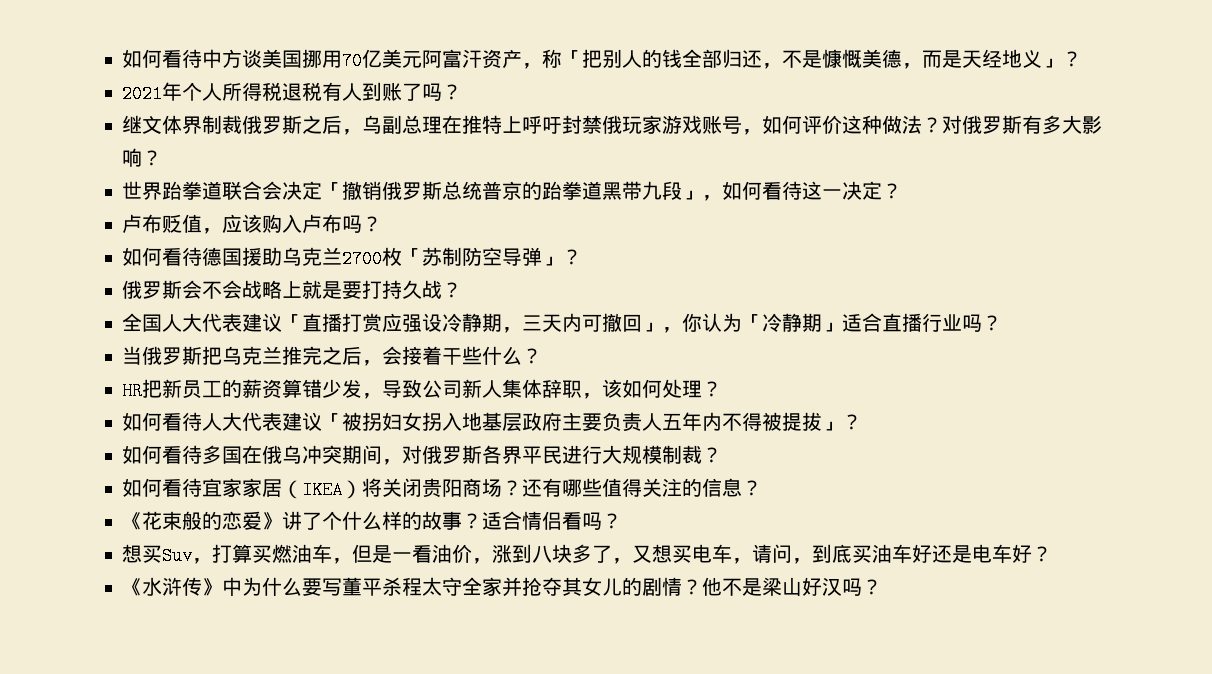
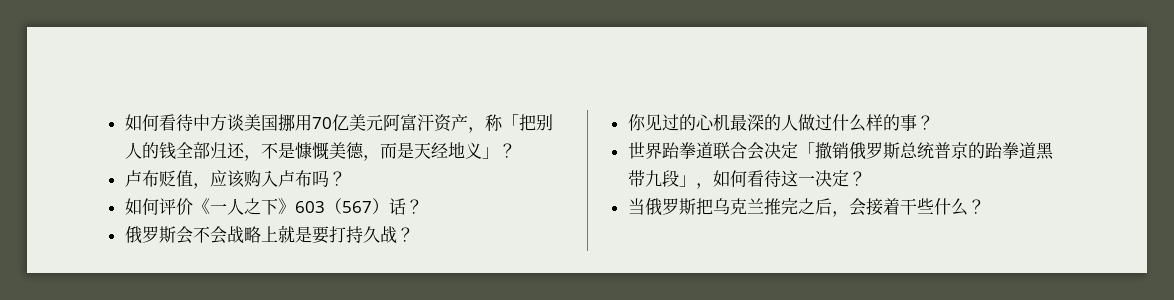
[122,82,463,103] [122,115,1103,135] [122,148,143,167] 2021年个人所得税退税有人到账了吗？ // 继文体界制裁俄罗斯之后，乌副总理在推特上呼吁封禁俄玩家游戏账号，如何评价这种做法？对俄罗斯有多大影响 -> [124,170,346,189] [124,198,423,215] [124,225,414,244] [627,114,917,132] 卢布贬值，应该购入卢布吗？ // 如何评价《一人之下》603（567）话？ // 俄罗斯会不会战略上就是要打持久战？ // 你见过的心机最深的人做过什么样的事
[122,214,383,234] [122,247,583,268] [122,280,463,299] [122,313,1003,333] // 卢布贬值，应该购入卢布吗？ // 如何看待德国援助乌克兰2700枚「苏制防空导弹」？ // 俄罗斯会不会战略上就是要打持久战？ // 全国人大代表建议「直播打赏应强设冷静期，三天内可撤回」，你认为「冷静期」适合直播行业吗？ -> (866, 178) none
[122,379,723,400] [122,412,863,432] [122,445,723,465] [122,478,763,499] [122,511,623,530] [122,544,1053,565] [122,577,883,597] // HR把新员工的薪资算错少发，导致公司新人集体辞职，该如何处理？ // 如何看待人大代表建议「被拐妇女拐入地基层政府主要负责人五年内不得被提拔」？ // 如何看待多国在俄乌冲突期间，对俄罗斯各界平民进行大规模制裁？ // 如何看待宜家家居（IKEA）将关闭贵阳商场？还有哪些值得关注的信息？ // 《花束般的恋爱》讲了个什么样的故事？适合情侣看吗？ // 想买Suv，打算买燃油车，但是一看油价，涨到八块多了，又想买电车，请问，到底买油车好还是电车好？ // 《水浒传》中为什么要写董平杀程太守全家并抢夺其女儿的剧情？他不是梁山好汉吗？ -> (985, 206) none

